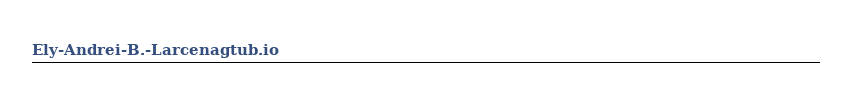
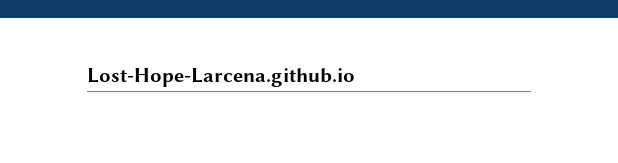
[32,44,279,58] Ely-Andrei-B.-Larcenagtub.io -> [87,68,355,87] Lost-Hope-Larcena.github.io

